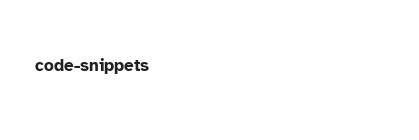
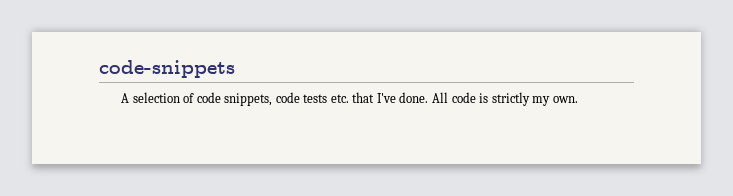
(149, 66) none -> [121,92,578,106] // A selection of code snippets, code tests etc. that I've done. All code is strictly my own.

